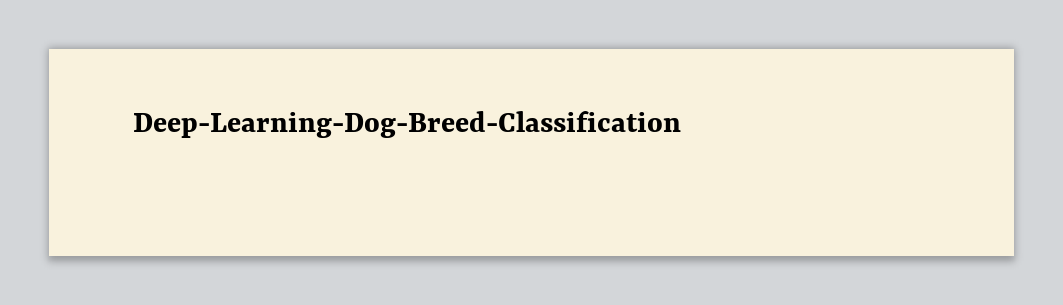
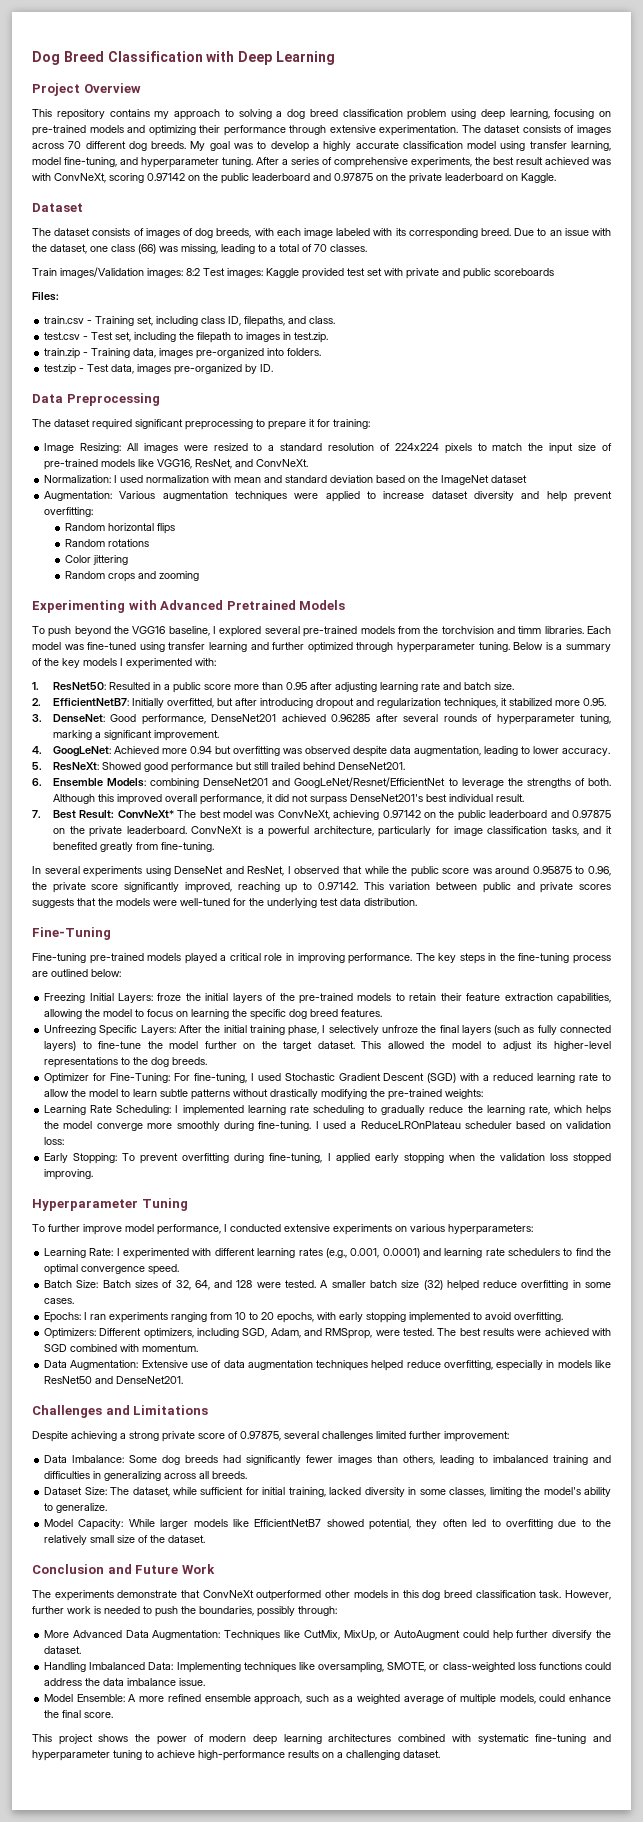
[133,111,681,138] Deep-Learning-Dog-Breed-Classification -> [32,51,335,65] [32,83,141,96] [32,109,611,120] [32,125,611,136] [32,141,611,152] [32,157,611,168] [32,173,556,184] [32,203,83,212] [32,228,611,239] [32,244,367,254] [32,267,554,279] [32,292,59,301] [44,316,336,327] [44,332,329,343] [44,348,322,359] [44,364,274,375] [32,393,160,406] [32,419,370,430] [44,443,612,454] [44,459,309,470] [44,475,528,485] [44,491,612,502] [44,507,94,517] [65,523,176,534] [65,539,150,547] [65,555,129,565] [65,571,200,582] [32,600,346,613] [32,626,612,637] [32,642,612,653] [32,658,216,669] [32,682,514,693] [32,698,606,709] [32,714,612,725] [52,730,219,741] [32,746,610,757] [32,762,405,773] [32,777,612,788] [52,794,524,805] [32,810,611,821] [52,826,613,837] [52,842,214,852] [32,866,611,877] [32,882,612,893] [32,898,417,908] [32,927,111,940] [32,953,611,964] [32,969,121,977] [44,993,611,1004] [44,1009,383,1020] [44,1025,612,1036] [44,1041,611,1051] [44,1057,208,1068] [44,1073,611,1084] [44,1089,484,1100] [44,1105,611,1116] [44,1121,612,1131] [44,1137,65,1145] [44,1153,611,1164] [44,1169,94,1180] [32,1198,188,1211] [32,1224,533,1235] [44,1248,612,1259] [44,1264,180,1275] [44,1280,611,1291] [44,1298,75,1304] [44,1312,564,1323] [44,1328,611,1339] [44,1344,199,1352] [44,1360,611,1371] [44,1376,184,1384] [32,1405,209,1418] [32,1431,509,1442] [44,1455,612,1465] [44,1471,248,1481] [44,1487,611,1497] [44,1503,108,1513] [44,1519,611,1530] [44,1535,206,1545] [32,1564,215,1574] [32,1590,612,1601] [32,1606,337,1617] [44,1630,611,1641] [44,1646,82,1654] [44,1662,611,1673] [44,1678,206,1686] [44,1694,611,1705] [44,1710,114,1718] [32,1734,611,1745] [32,1750,440,1761] Dog Breed Classification with Deep Learning // Project Overview // This repository contains my approach to solving a dog breed classification problem using deep learning, focusing on pre-trained models and optimizing their performance through extensive experimentation. The dataset consists of images across 70 different dog breeds. My goal was to develop a highly accurate classification model using transfer learning, model fine-tuning, and hyperparameter tuning. After a series of comprehensive experiments, the best result achieved was with ConvNeXt, scoring 0.97142 on the public leaderboard and 0.97875 on the private leaderboard on Kaggle. // Dataset // The dataset consists of images of dog breeds, with each image labeled with its corresponding breed. Due to an issue with the dataset, one class (66) was missing, leading to a total of 70 classes. // Train images/Validation images: 8:2 Test images: Kaggle provided test set with private and public scoreboards // Files: // train.csv - Training set, including class ID, filepaths, and class. // test.csv - Test set, including the filepath to images in test.zip. // train.zip - Training data, images pre-organized into folders. // test.zip - Test data, images pre-organized by ID. // Data Preprocessing // The dataset required significant preprocessing to prepare it for training: // Image Resizing: All images were resized to a standard resolution of 224x224 pixels to match the input size of pre-trained models like VGG16, ResNet, and ConvNeXt. // Normalization: I used normalization with mean and standard deviation based on the ImageNet dataset // Augmentation: Various augmentation techniques were applied to increase dataset diversity and help prevent overfitting: // Random horizontal flips // Random rotations // Color jittering // Random crops and zooming // Experimenting with Advanced Pretrained Models // To push beyond the VGG16 baseline, I explored several pre-trained models from the torchvision and timm libraries. Each model was fine-tuned using transfer learning and further optimized through hyperparameter tuning. Below is a summary of the key models I experimented with: // 1. ResNet50: Resulted in a public score more than 0.95 after adjusting learning rate and batch size. // 2. EfficientNetB7: Initially overfitted, but after introducing dropout and regularization techniques, it stabilized more 0.95. // 3. DenseNet: Good performance, DenseNet201 achieved 0.96285 after several rounds of hyperparameter tuning, marking a significant improvement. // 4. GoogLeNet: Achieved more 0.94 but overfitting was observed despite data augmentation, leading to lower accuracy. // 5. ResNeXt: Showed good performance but still trailed behind DenseNet201. // 6. Ensemble Models: combining DenseNet201 and GoogLeNet/Resnet/EfficientNet to leverage the strengths of both. Although this improved overall performance, it did not surpass DenseNet201's best individual result. // 7. Best Result: ConvNeXt* The best model was ConvNeXt, achieving 0.97142 on the public leaderboard and 0.97875 on the private leaderboard. ConvNeXt is a powerful architecture, particularly for image classification tasks, and it benefited greatly from fine-tuning. // In several experiments using DenseNet and ResNet, I observed that while the public score was around 0.95875 to 0.96, the private score significantly improved, reaching up to 0.97142. This variation between public and private scores suggests that the models were well-tuned for the underlying test data distribution. // Fine-Tuning // Fine-tuning pre-trained models played a critical role in improving performance. The key steps in the fine-tuning process are outlined below: // Freezing Initial Layers: froze the initial layers of the pre-trained models to retain their feature extraction capabilities, allowing the model to focus on learning the specific dog breed features. // Unfreezing Specific Layers: After the initial training phase, I selectively unfroze the final layers (such as fully connected layers) to fine-tune the model further on the target dataset. This allowed the model to adjust its higher-level representations to the dog breeds. // Optimizer for Fine-Tuning: For fine-tuning, I used Stochastic Gradient Descent (SGD) with a reduced learning rate to allow the model to learn subtle patterns without drastically modifying the pre-trained weights: // Learning Rate Scheduling: I implemented learning rate scheduling to gradually reduce the learning rate, which helps the model converge more smoothly during fine-tuning. I used a ReduceLROnPlateau scheduler based on validation loss: // Early Stopping: To prevent overfitting during fine-tuning, I applied early stopping when the validation loss stopped improving. // Hyperparameter Tuning // To further improve model performance, I conducted extensive experiments on various hyperparameters: // Learning Rate: I experimented with different learning rates (e.g., 0.001, 0.0001) and learning rate schedulers to find the optimal convergence speed. // Batch Size: Batch sizes of 32, 64, and 128 were tested. A smaller batch size (32) helped reduce overfitting in some cases. // Epochs: I ran experiments ranging from 10 to 20 epochs, with early stopping implemented to avoid overfitting. // Optimizers: Different optimizers, including SGD, Adam, and RMSprop, were tested. The best results were achieved with SGD combined with momentum. // Data Augmentation: Extensive use of data augmentation techniques helped reduce overfitting, especially in models like ResNet50 and DenseNet201. // Challenges and Limitations // Despite achieving a strong private score of 0.97875, several challenges limited further improvement: // Data Imbalance: Some dog breeds had significantly fewer images than others, leading to imbalanced training and difficulties in generalizing across all breeds. // Dataset Size: The dataset, while sufficient for initial training, lacked diversity in some classes, limiting the model's ability to generalize. // Model Capacity: While larger models like EfficientNetB7 showed potential, they often led to overfitting due to the relatively small size of the dataset. // Conclusion and Future Work // The experiments demonstrate that ConvNeXt outperformed other models in this dog breed classification task. However, further work is needed to push the boundaries, possibly through: // More Advanced Data Augmentation: Techniques like CutMix, MixUp, or AutoAugment could help further diversify the dataset. // Handling Imbalanced Data: Implementing techniques like oversampling, SMOTE, or class-weighted loss functions could address the data imbalance issue. // Model Ensemble: A more refined ensemble approach, such as a weighted average of multiple models, could enhance the final score. // This project shows the power of modern deep learning architectures combined with systematic fine-tuning and hyperparameter tuning to achieve high-performance results on a challenging dataset.

